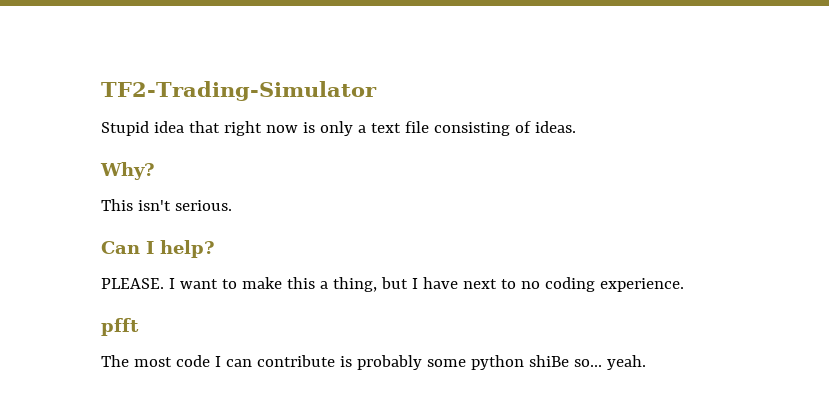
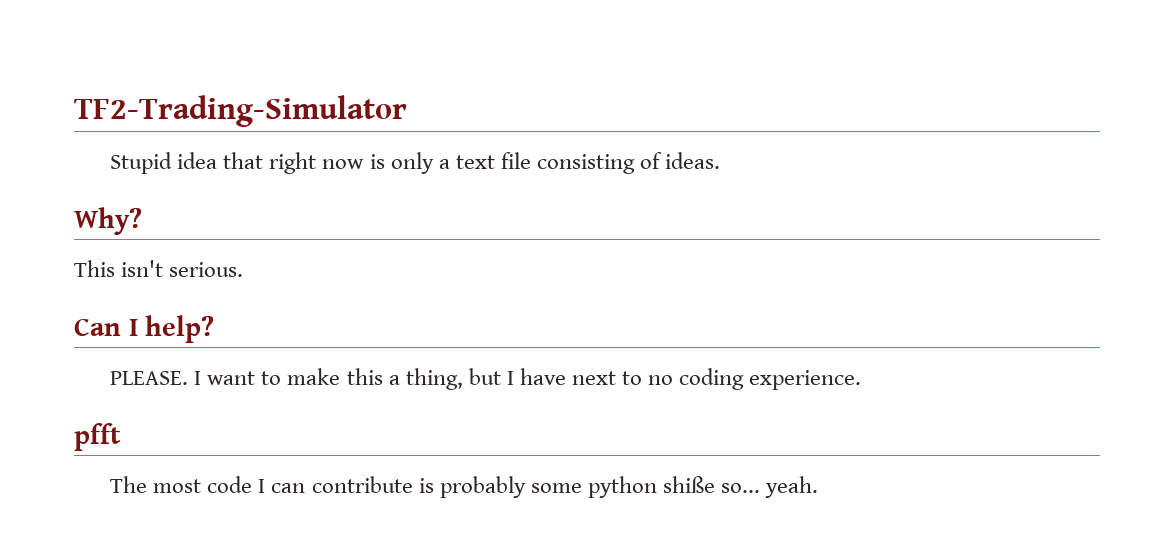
[528,355,569,367] shiBe -> [662,476,715,493] shiße

